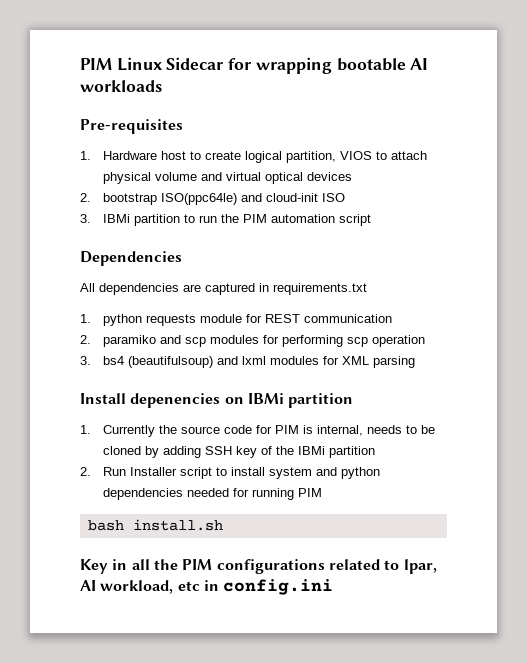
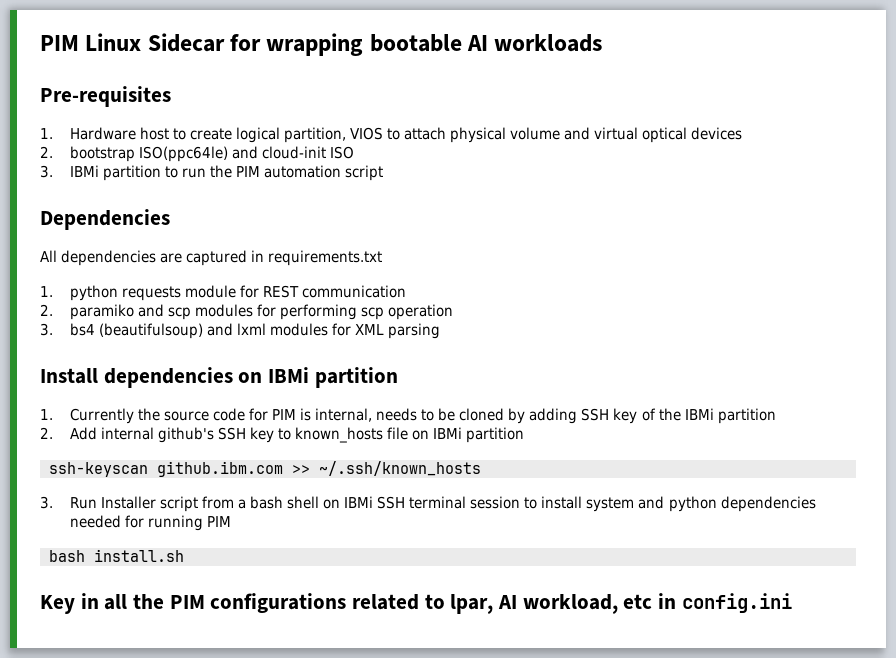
[130,393,221,408] depenencies -> [103,367,233,388] dependencies
[103,467,213,479] Run Installer script -> [69,427,525,443] [49,461,481,477] [40,496,521,512] Add internal github's SSH key to known_hosts file on IBMi partition // ssh-keyscan github.ibm.com >> ~/.ssh/known_hosts // 3. Run Installer script from a bash shell on IBMi SSH terminal session

